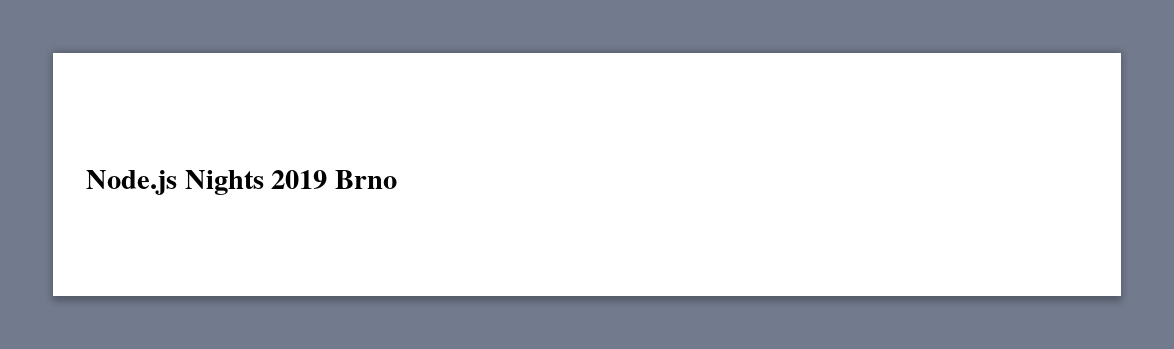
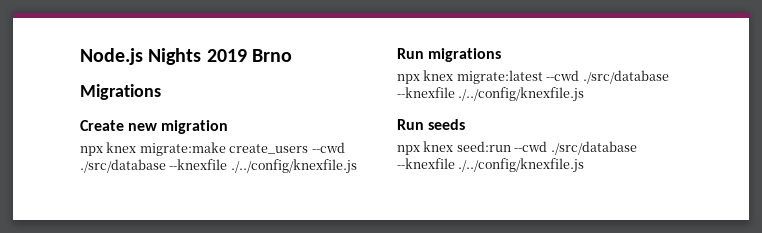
(398, 179) none -> [80,84,161,100] [80,120,229,134] [80,142,345,156] [80,159,357,174] [397,48,502,62] [397,70,669,84] [397,87,585,102] [397,119,466,130] [397,141,637,155] [397,158,585,173] // Migrations // Create new migration // npx knex migrate:make create_users --cwd ./src/database --knexfile ./../config/knexfile.js // Run migrations // npx knex migrate:latest --cwd ./src/database --knexfile ./../config/knexfile.js // Run seeds // npx knex seed:run --cwd ./src/database --knexfile ./../config/knexfile.js

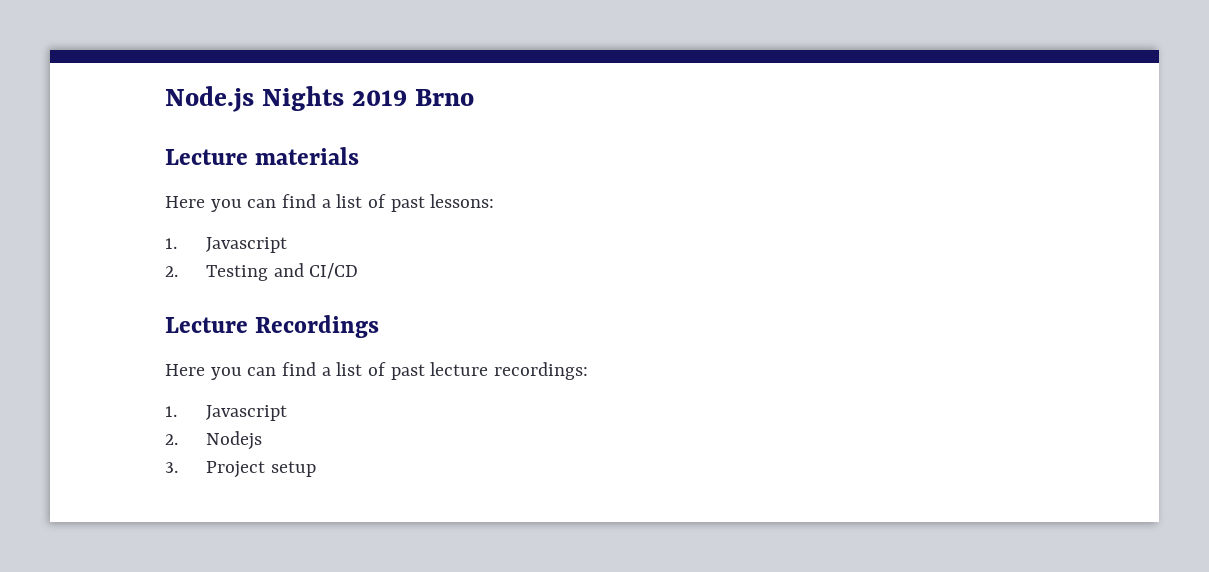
[80,84,161,100] [80,120,229,134] [80,142,345,156] [80,159,357,174] [397,48,502,62] [397,70,669,84] [397,87,585,102] [397,119,466,130] [397,141,637,155] [397,158,585,173] Migrations // Create new migration // npx knex migrate:make create_users --cwd ./src/database --knexfile ./../config/knexfile.js // Run migrations // npx knex migrate:latest --cwd ./src/database --knexfile ./../config/knexfile.js // Run seeds // npx knex seed:run --cwd ./src/database --knexfile ./../config/knexfile.js -> [165,147,360,165] [165,194,495,212] [165,237,288,253] [165,263,359,281] [165,315,380,338] [165,362,589,380] [165,405,288,421] [165,431,263,450] [165,461,316,478] Lecture materials // Here you can find a list of past lessons: // 1. Javascript // 2. Testing and CI/CD // Lecture Recordings // Here you can find a list of past lecture recordings: // 1. Javascript // 2. Nodejs // 3. Project setup

